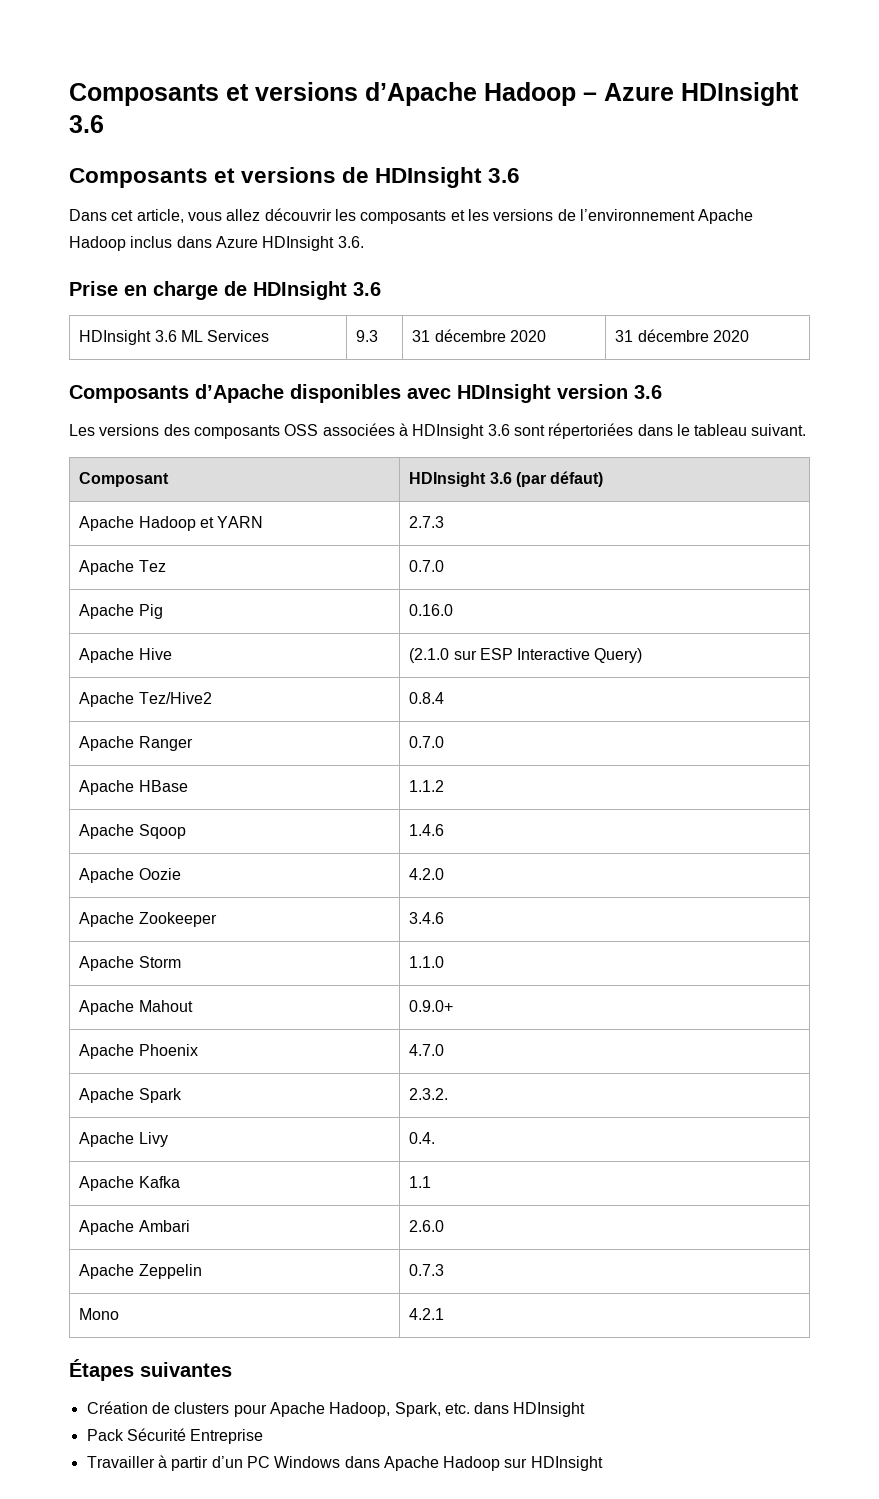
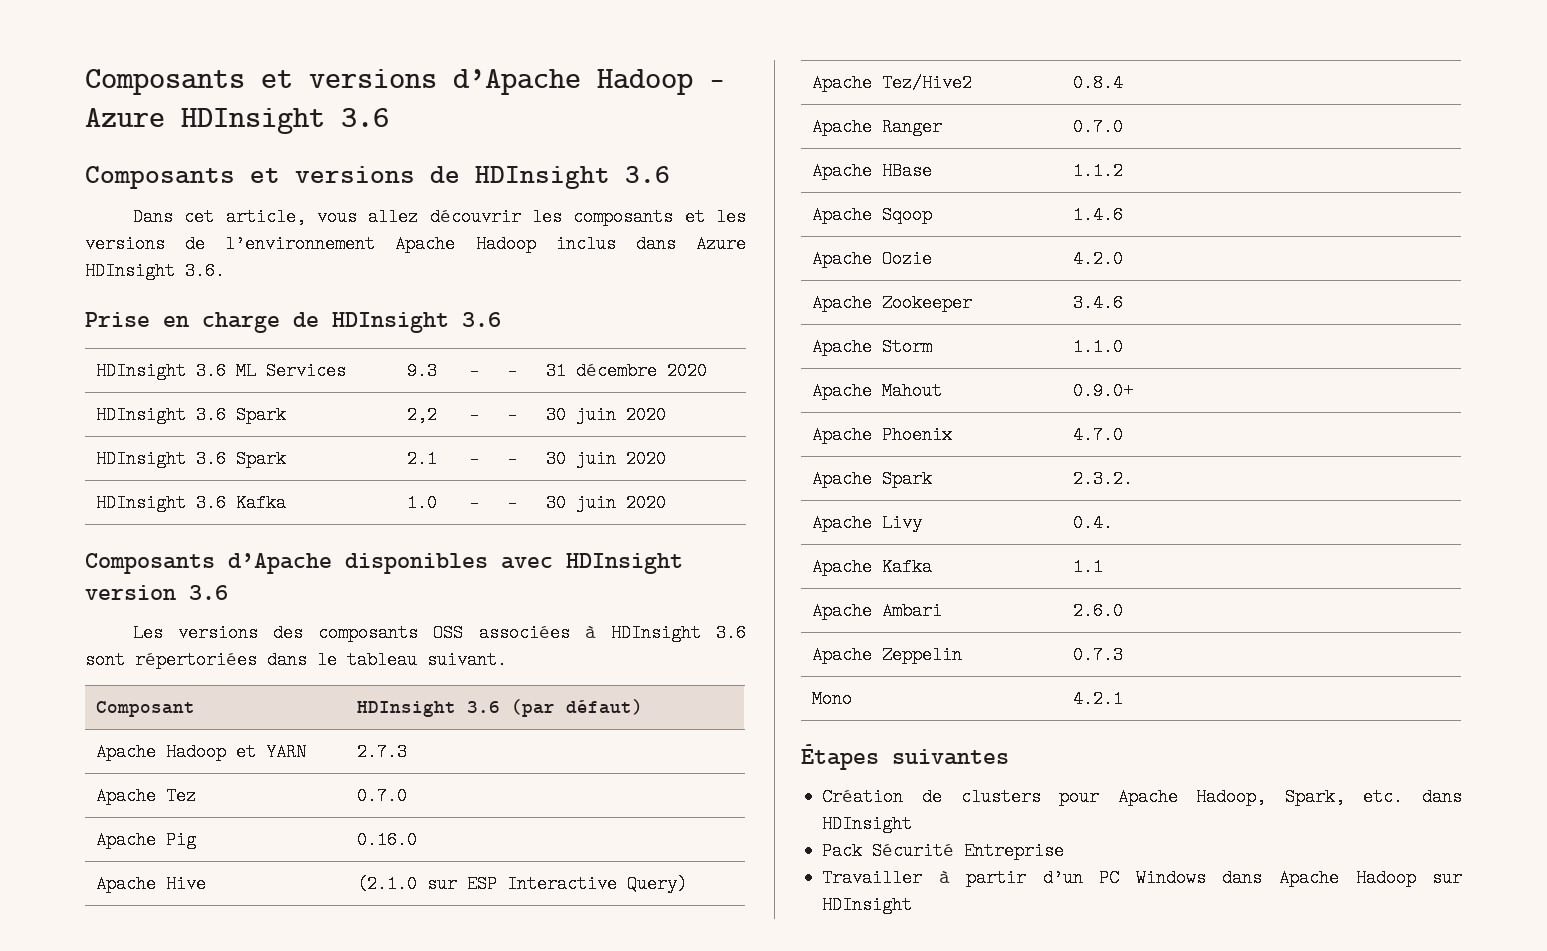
[412,329,546,342] [615,329,709,342] | 31 décembre 2020 | 31 décembre -> [468,362,479,380] [506,362,517,380] [545,362,707,380] [95,406,286,424] [406,406,437,424] [468,406,479,424] [506,406,517,424] [545,406,666,424] [95,450,286,468] [406,450,437,468] [468,450,479,468] [506,450,517,468] [545,450,666,468] [95,494,286,512] [406,494,437,512] [468,494,479,512] [506,494,517,512] [545,494,616,512] | - | - | 31 décembre 2020 // HDInsight 3.6 Spark | 2,2 | - | - | 30 juin 2020 // HDInsight 3.6 Spark | 2.1 | - | - | 30 juin 2020 // HDInsight 3.6 Kafka | 1.0 | - | - | 30 juin

